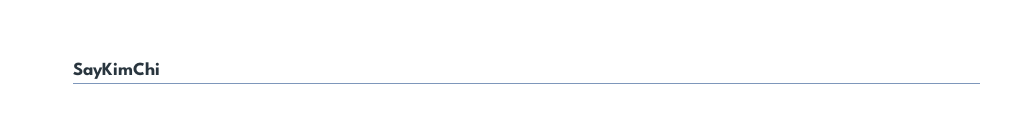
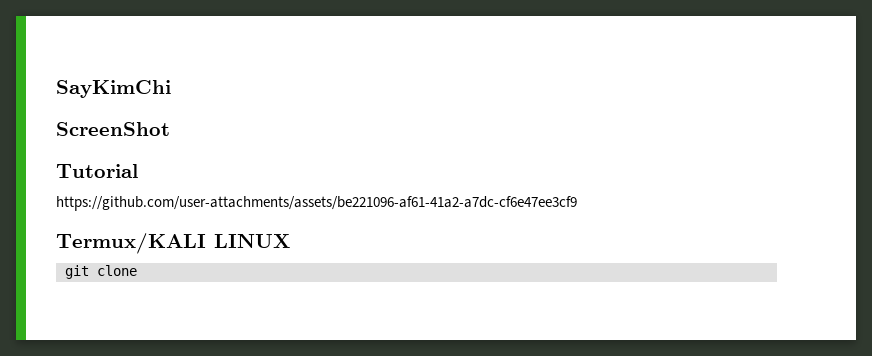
(160, 70) none -> [56,122,170,136] [56,164,138,178] [56,196,577,211] [56,233,290,254] [65,265,137,279] // ScreenShot // Tutorial // https://github.com/user-attachments/assets/be221096-af61-41a2-a7dc-cf6e47ee3cf9 // Termux/KALI LINUX // git clone

